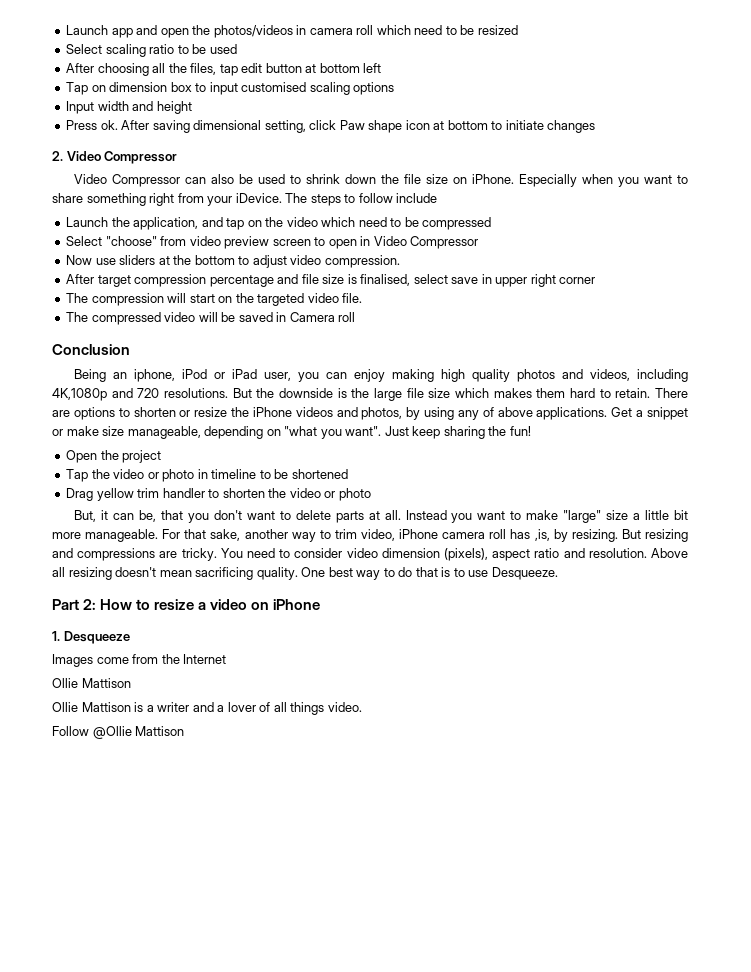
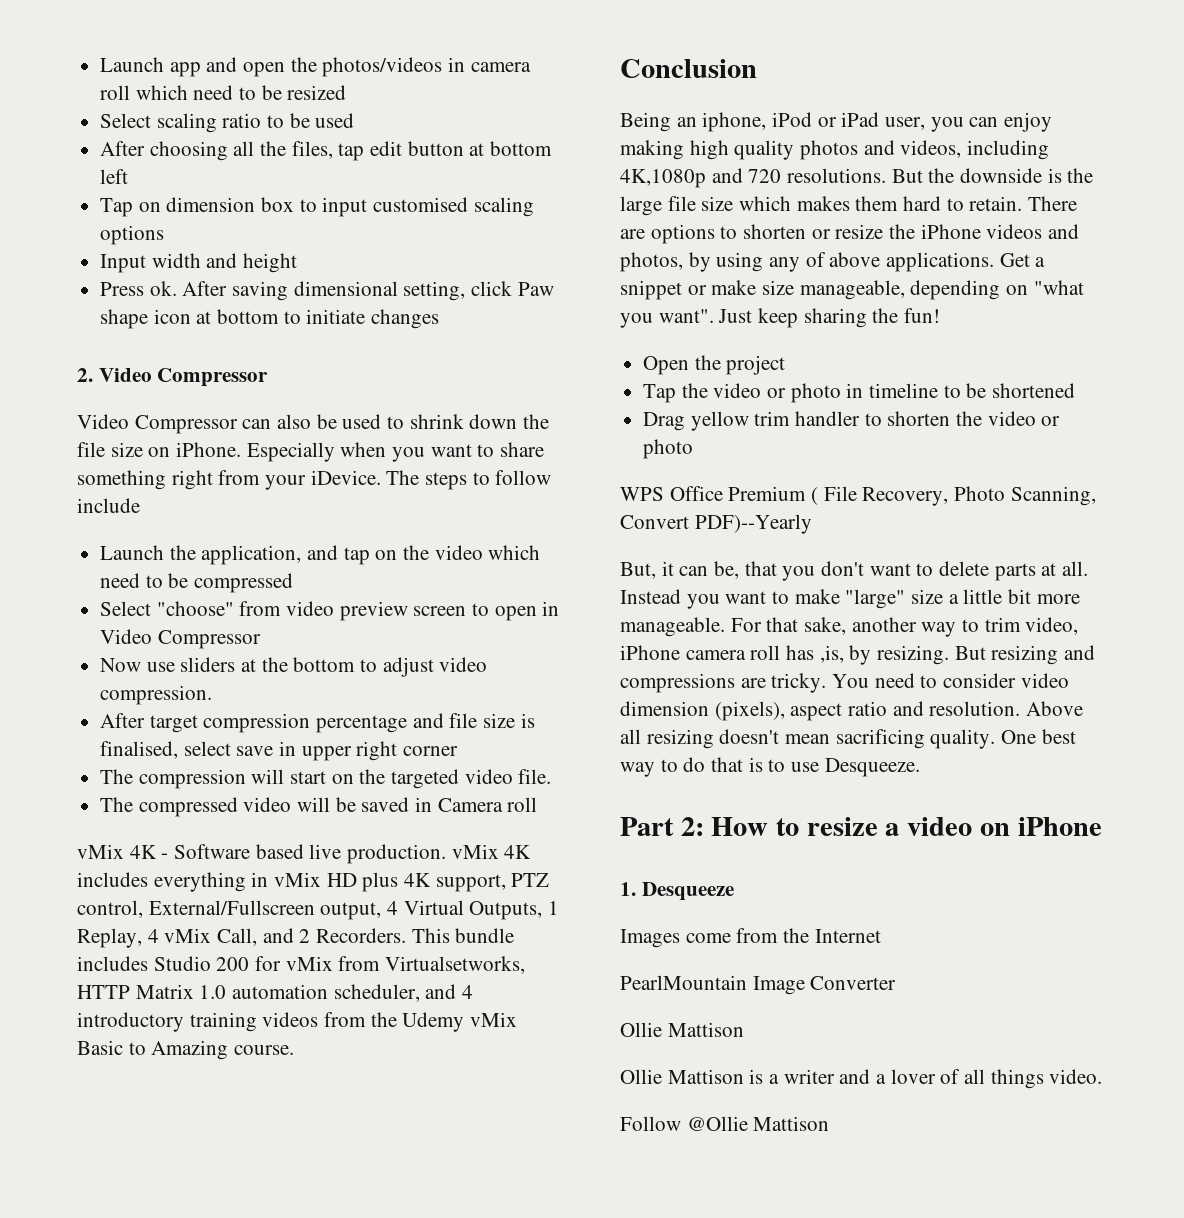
(356, 317) none -> [77,844,532,864] [77,872,550,892] [77,900,560,920] [77,928,515,948] [77,956,526,974] [77,984,474,1002] [77,1012,518,1032] [77,1040,295,1060] // vMix 4K - Software based live production. vMix 4K includes everything in vMix HD plus 4K support, PTZ control, External/Fullscreen output, 4 Virtual Outputs, 1 Replay, 4 vMix Call, and 2 Recorders. This bundle includes Studio 200 for vMix from Virtualsetworks, HTTP Matrix 1.0 automation scheduler, and 4 introductory training videos from the Udemy vMix Basic to Amazing course.
(371, 494) none -> [620,486,1096,506] [620,514,812,534] // WPS Office Premium ( File Recovery, Photo Scanning, Convert PDF)--Yearly
(227, 659) none -> [620,975,897,995] // PearlMountain Image Converter

